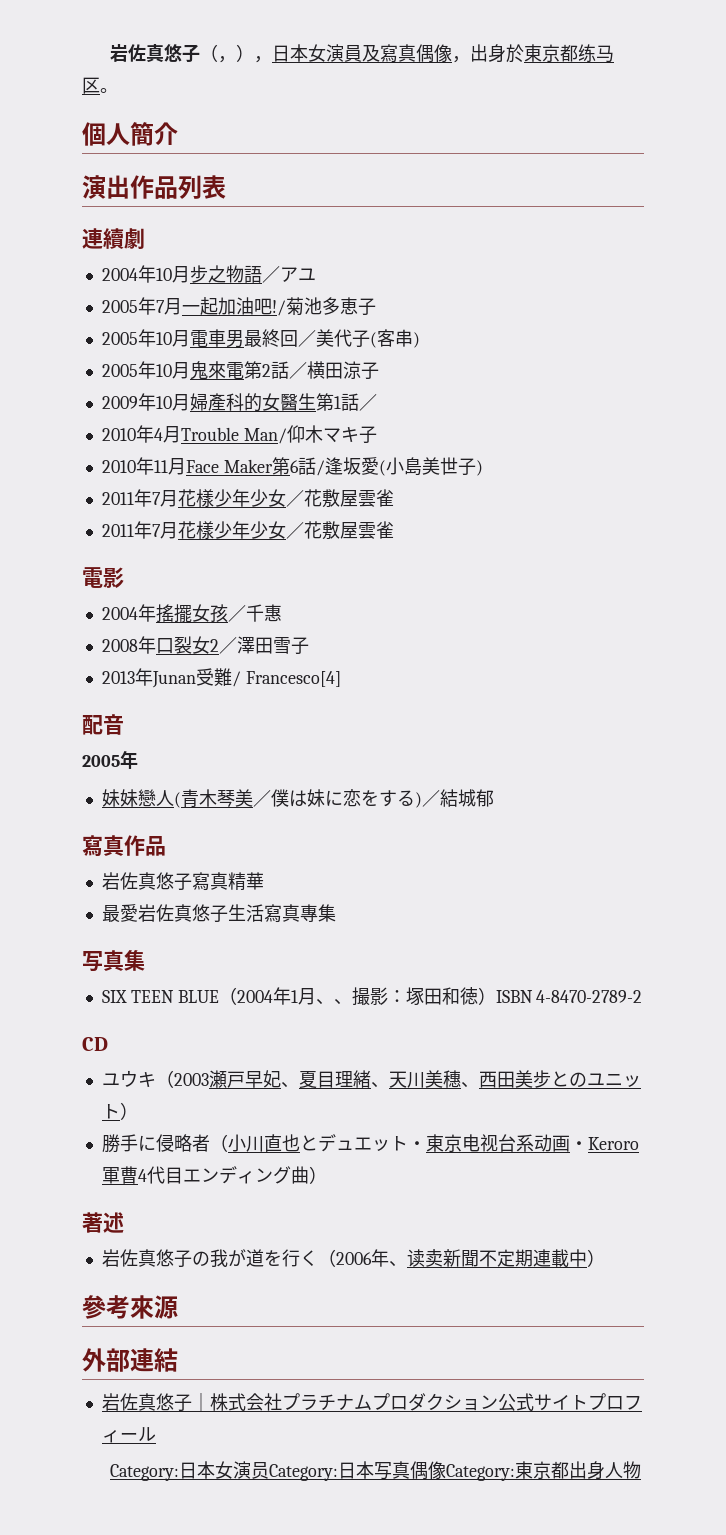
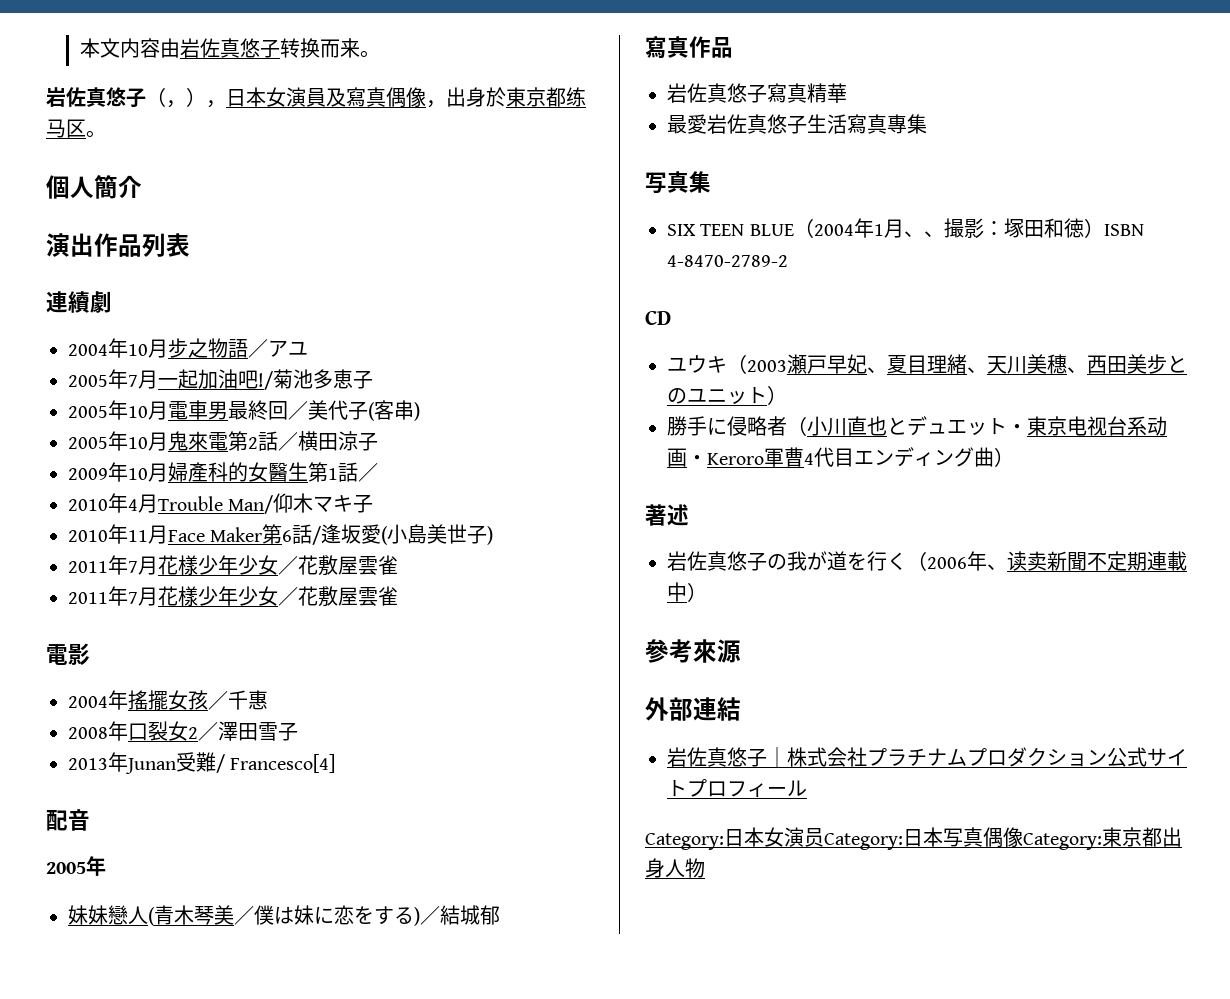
(109, 53) none -> [79,38,380,58] 本文内容由岩佐真悠子转换而来。 //

